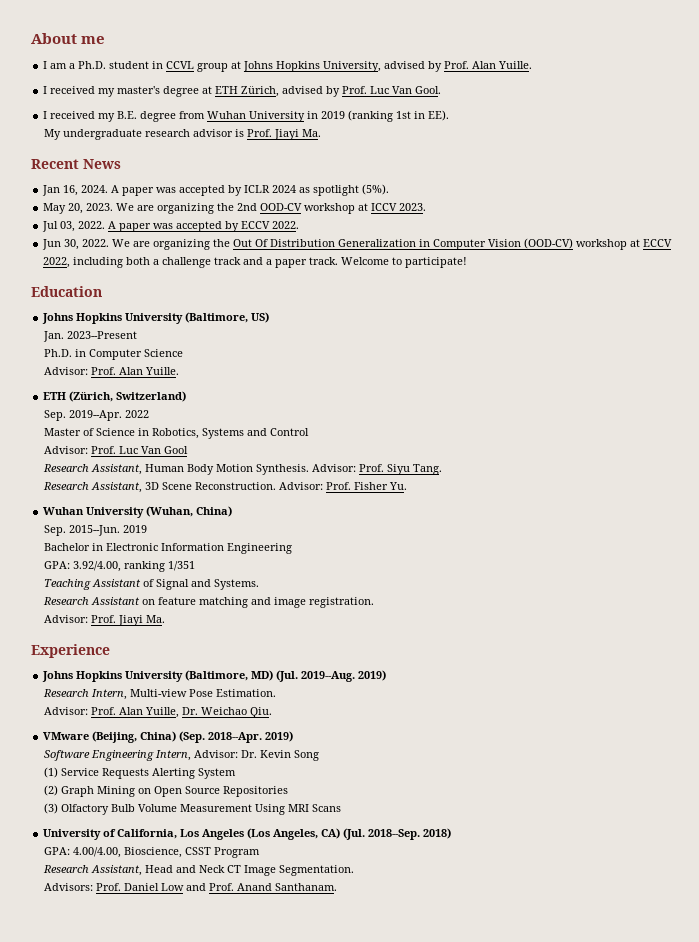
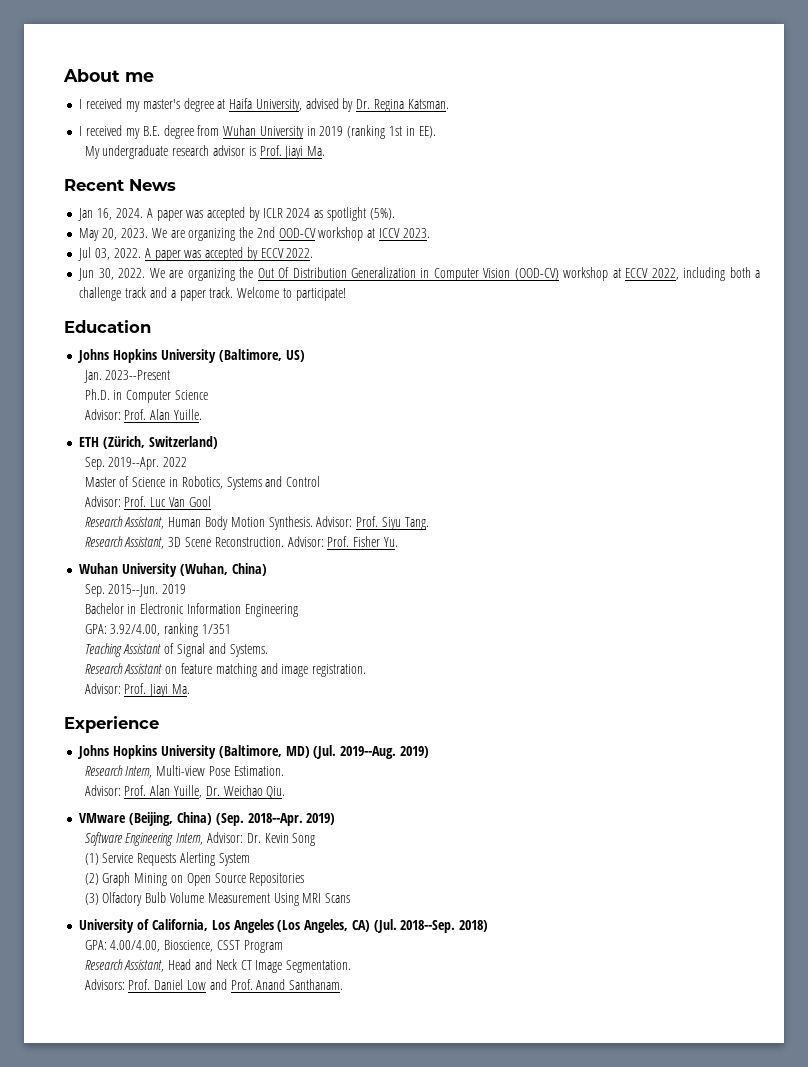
[43,61,533,72] // I am a Ph.D. student in CCVL group at Johns Hopkins University, advised by Prof. Alan Yuille. -> (154, 77) none
[215,86,442,97] ETH Zürich, advised by Prof. Luc Van Gool. -> [229,98,449,112] Haifa University, advised by Dr. Regina Katsman.

